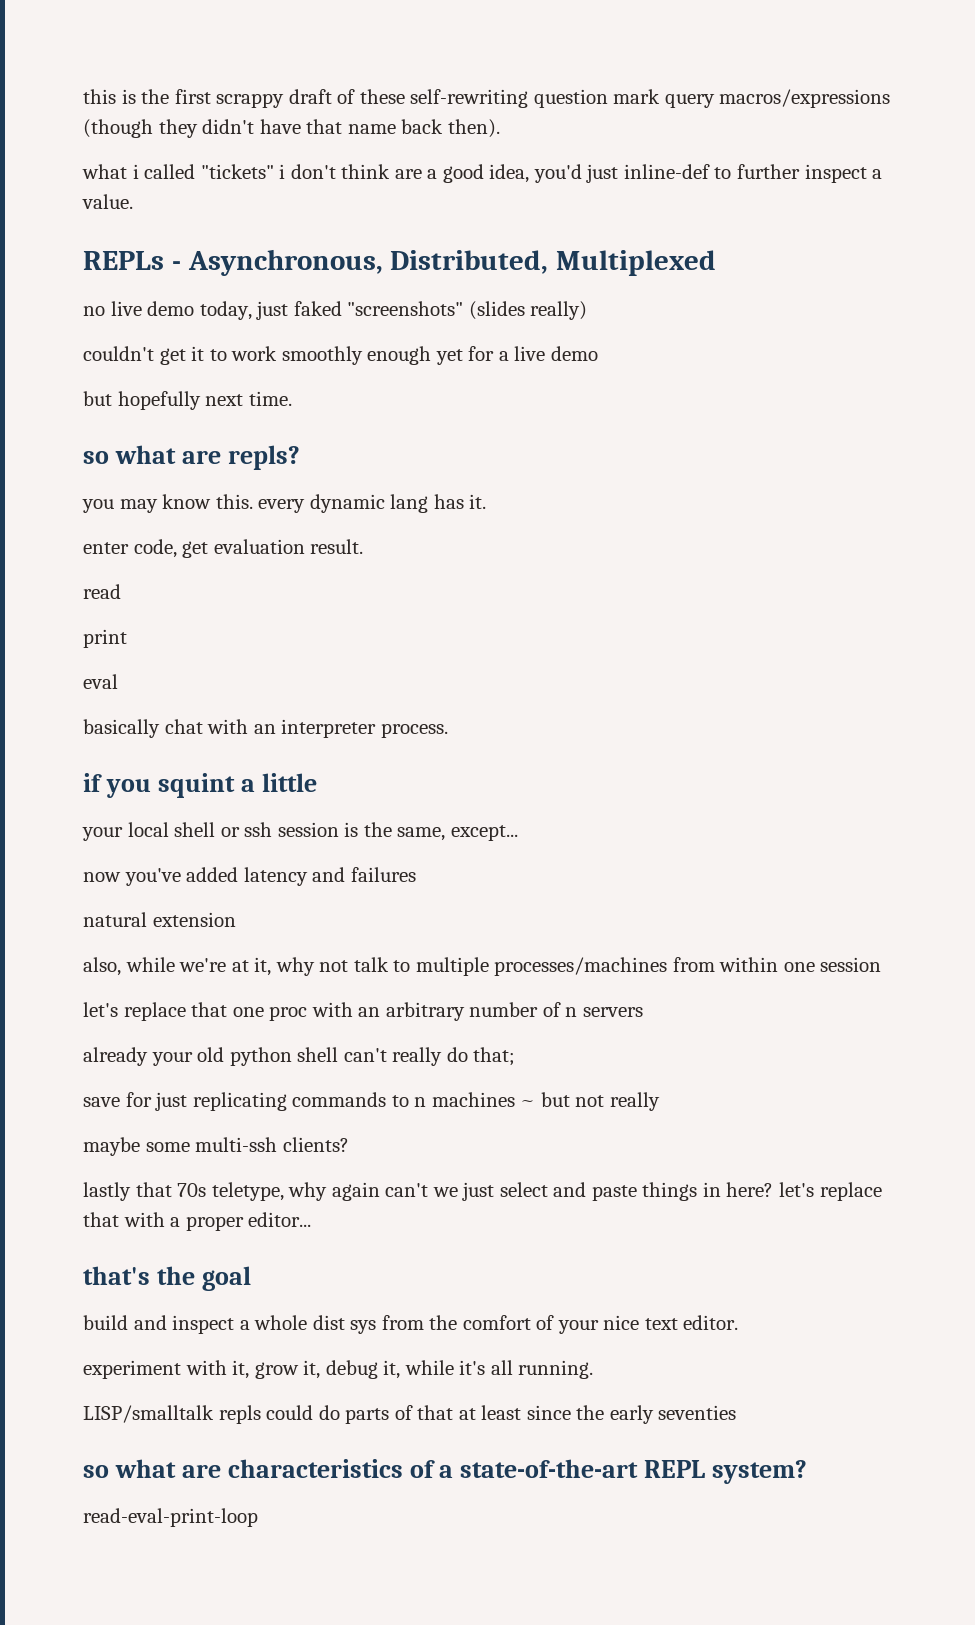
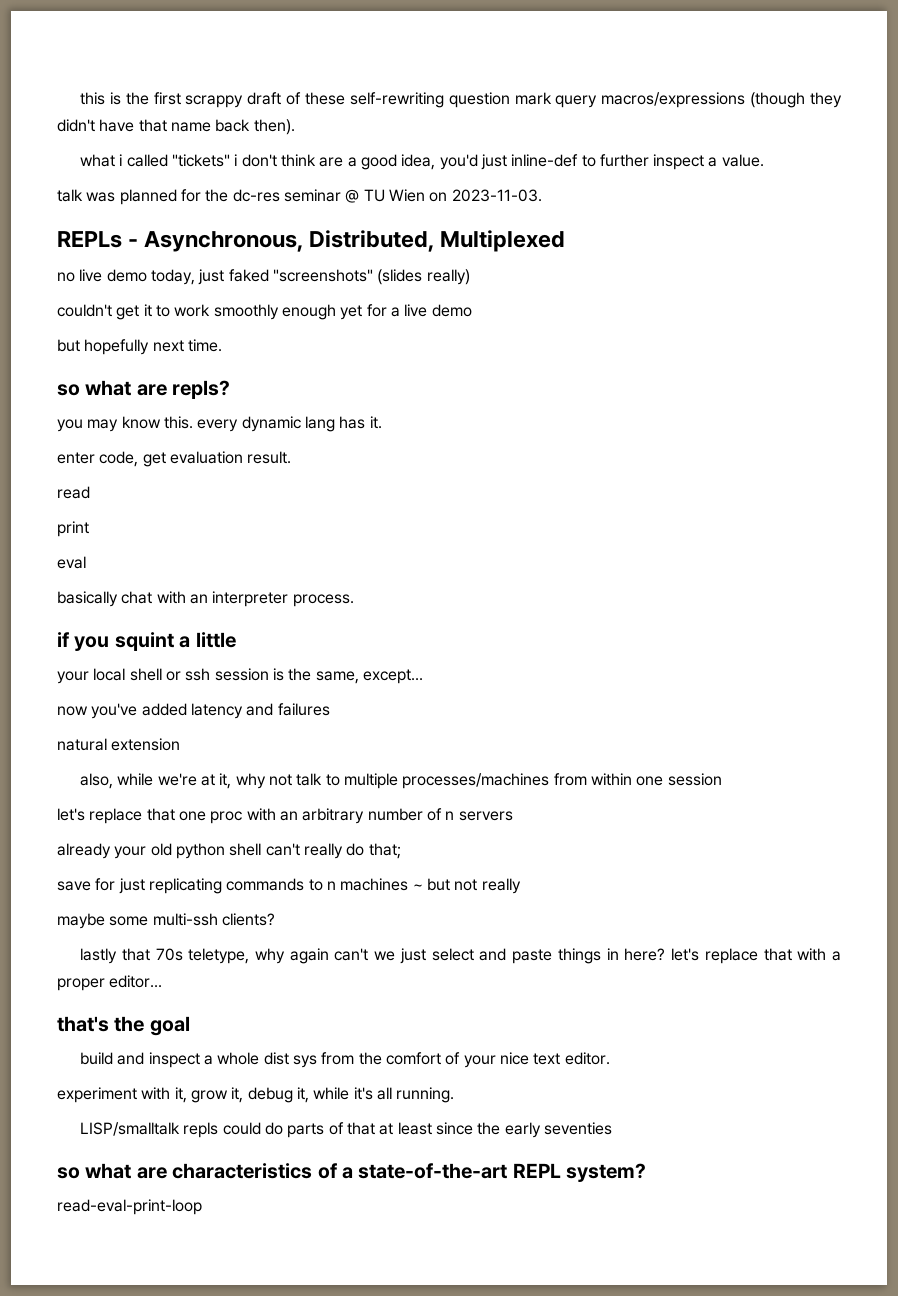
(133, 201) none -> [57,189,542,205] // talk was planned for the dc-res seminar @ TU Wien on 2023-11-03.

